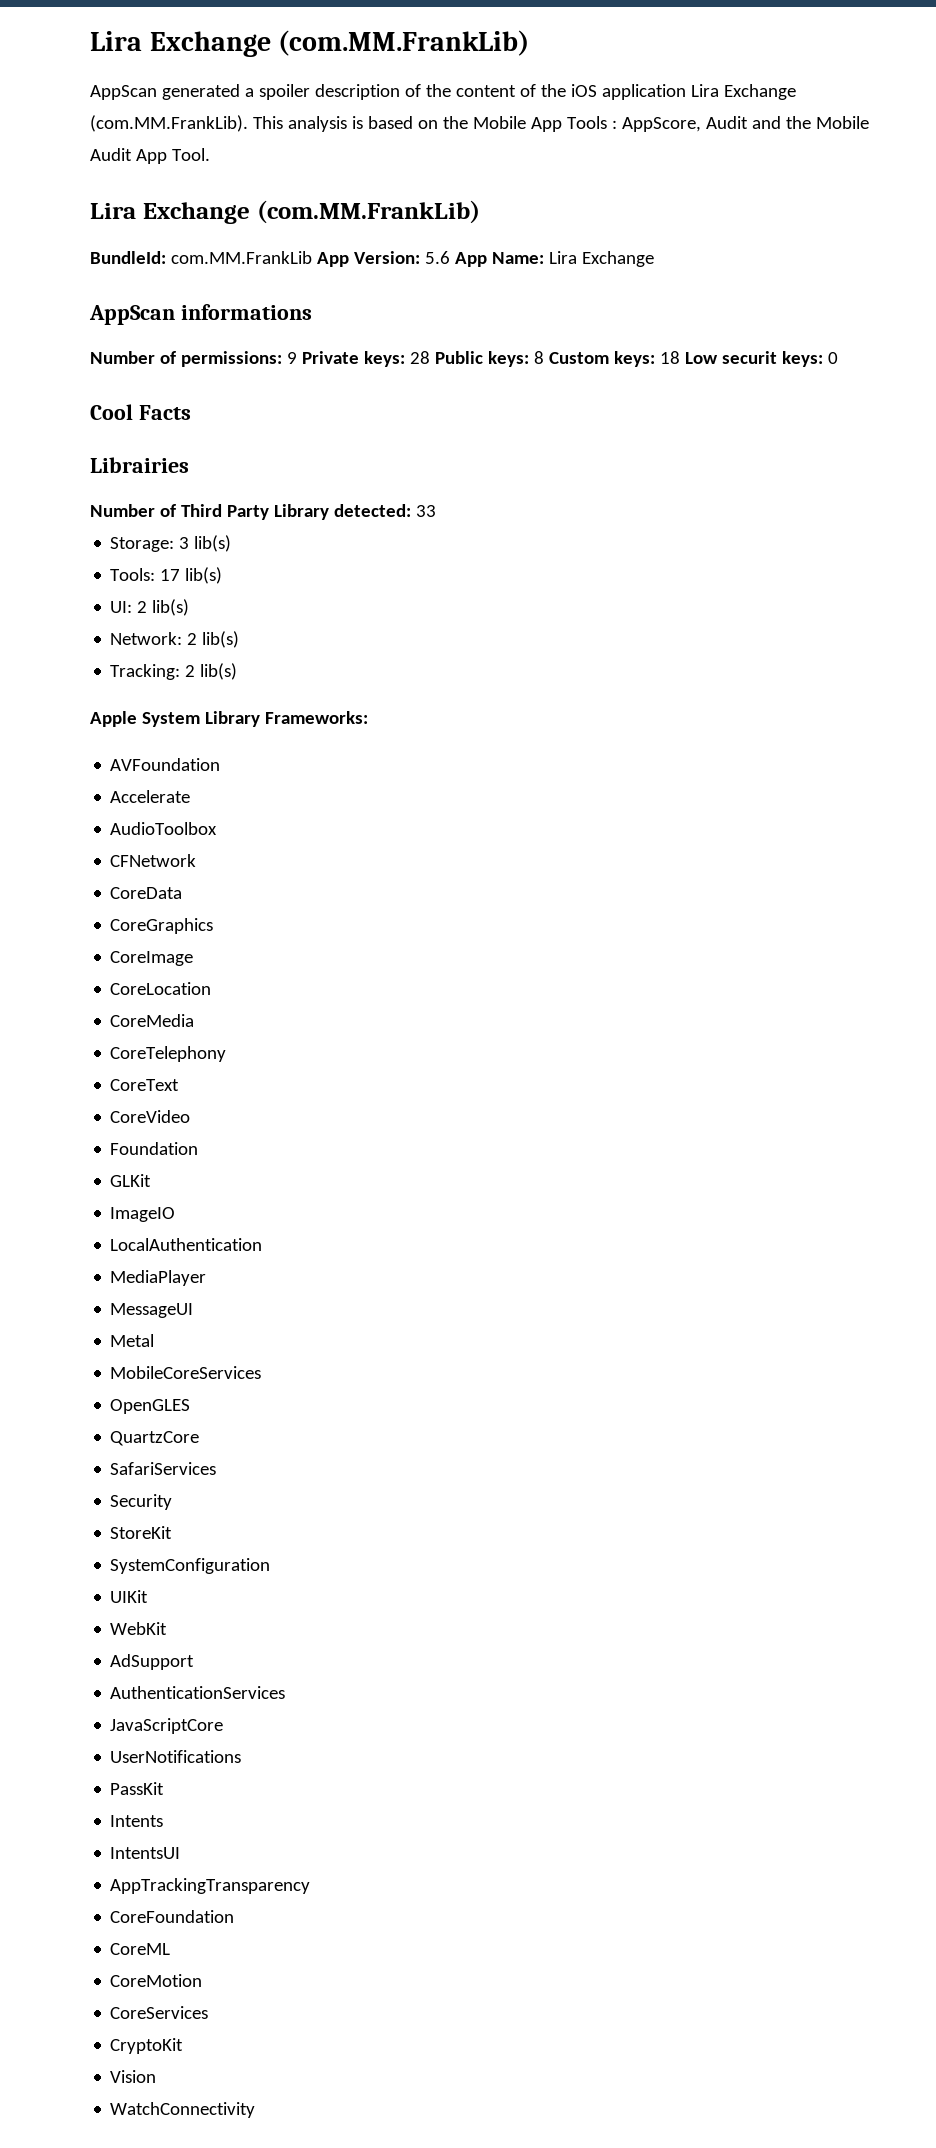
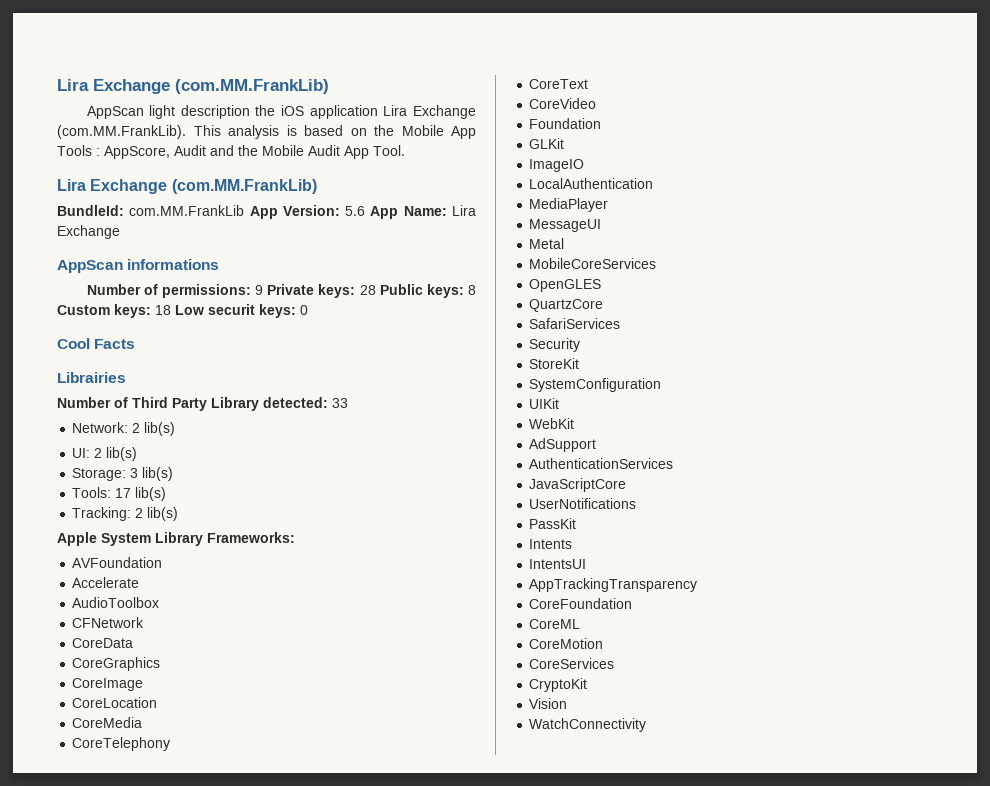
[161,84,536,100] generated a spoiler description of the content of -> [149,105,250,119] light description
(436, 511) none -> [72,422,176,436] [72,447,138,461] // Network: 2 lib(s) // UI: 2 lib(s)
[110,599,190,616] [110,631,240,648] // UI: 2 lib(s) // Network: 2 lib(s) -> (167, 494) none

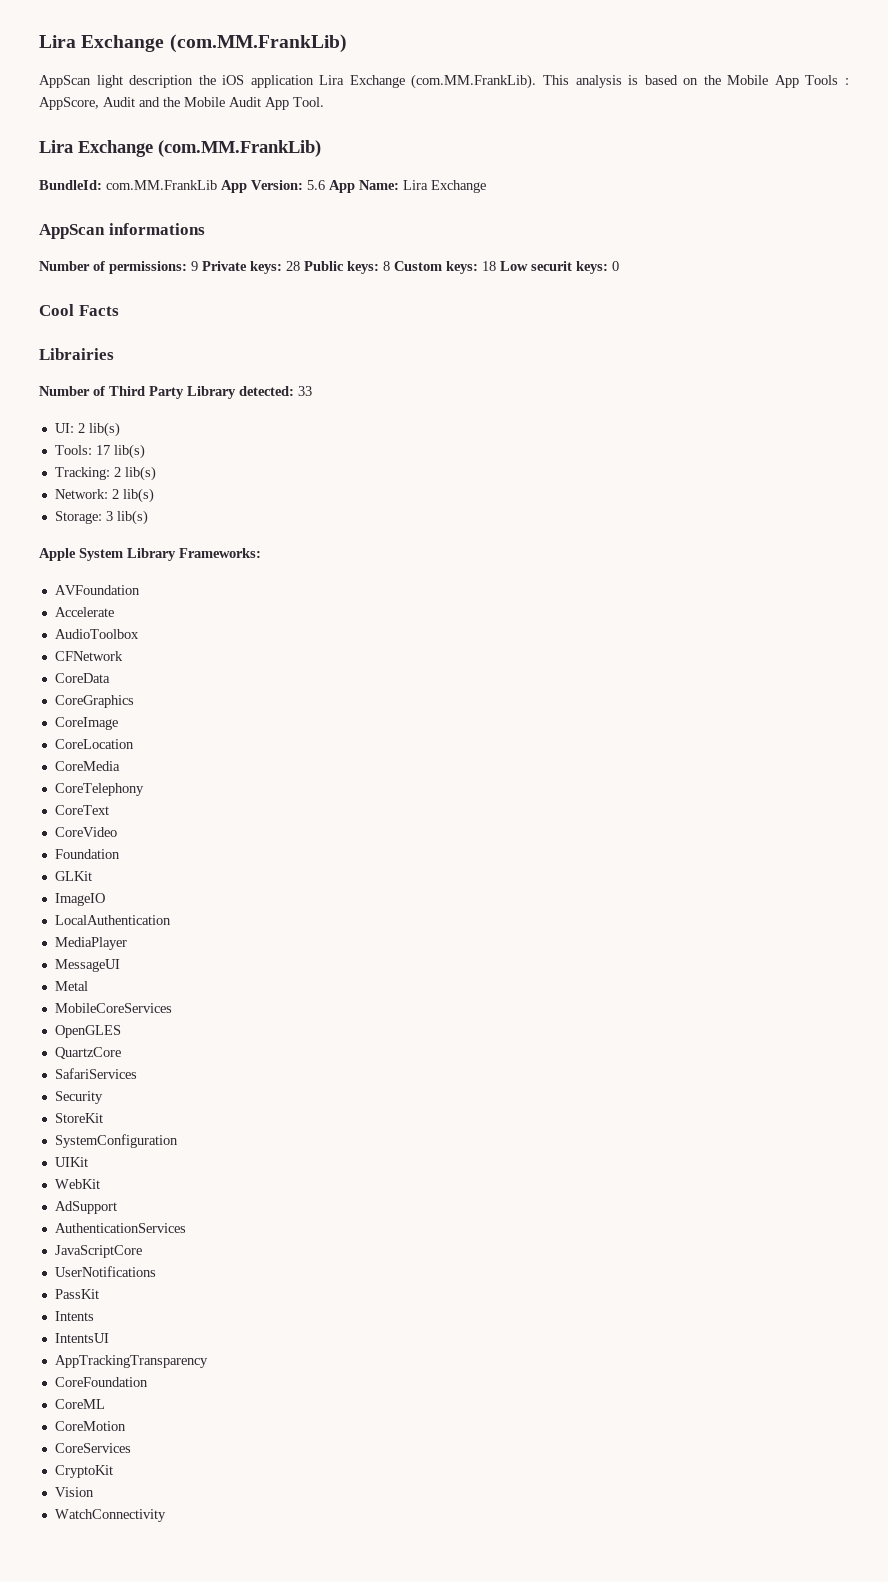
[72,422,176,436] // Network: 2 lib(s) -> (312, 391) none
[72,467,174,481] // Storage: 3 lib(s) -> (120, 429) none
(179, 514) none -> [54,488,154,503] [54,510,148,525] // Network: 2 lib(s) // Storage: 3 lib(s)

